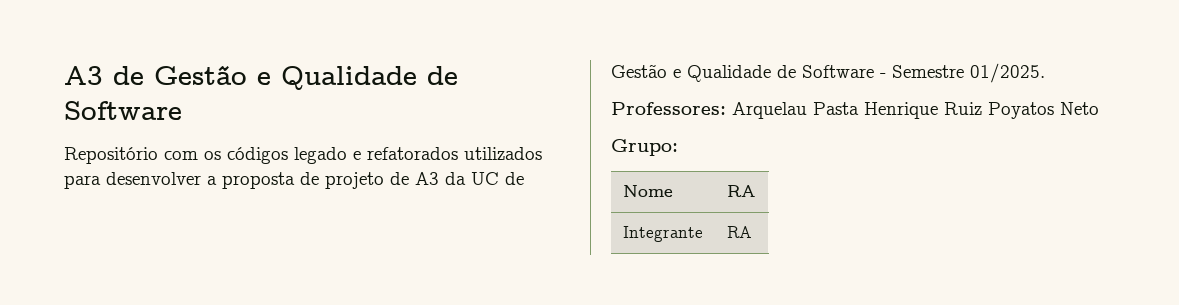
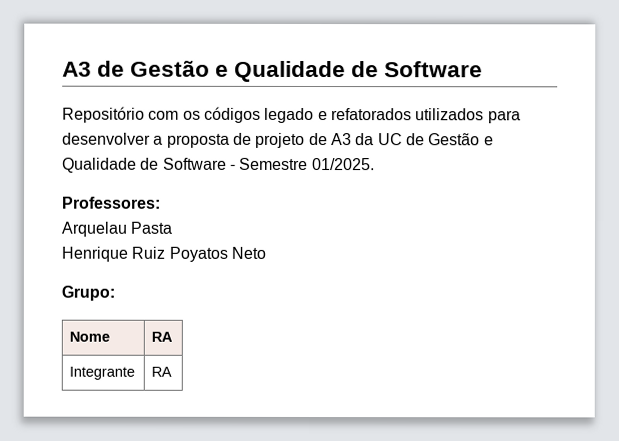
(726, 108) none -> (161, 202) //
(859, 108) none -> (173, 227) //

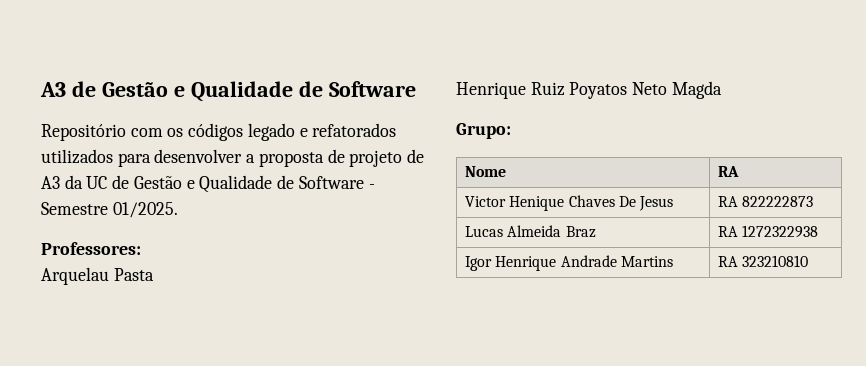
(266, 252) none -> [671,81,722,99] Magda
[69,366,136,380] [151,366,173,377] Integrante | RA -> [464,195,674,211] [717,196,814,207] [464,225,596,238] [717,225,819,238] [464,255,673,271] [717,255,809,267] Victor Henique Chaves De Jesus | RA 822222873 // Lucas Almeida Braz | RA 1272322938 // Igor Henrique Andrade Martins | RA 323210810

